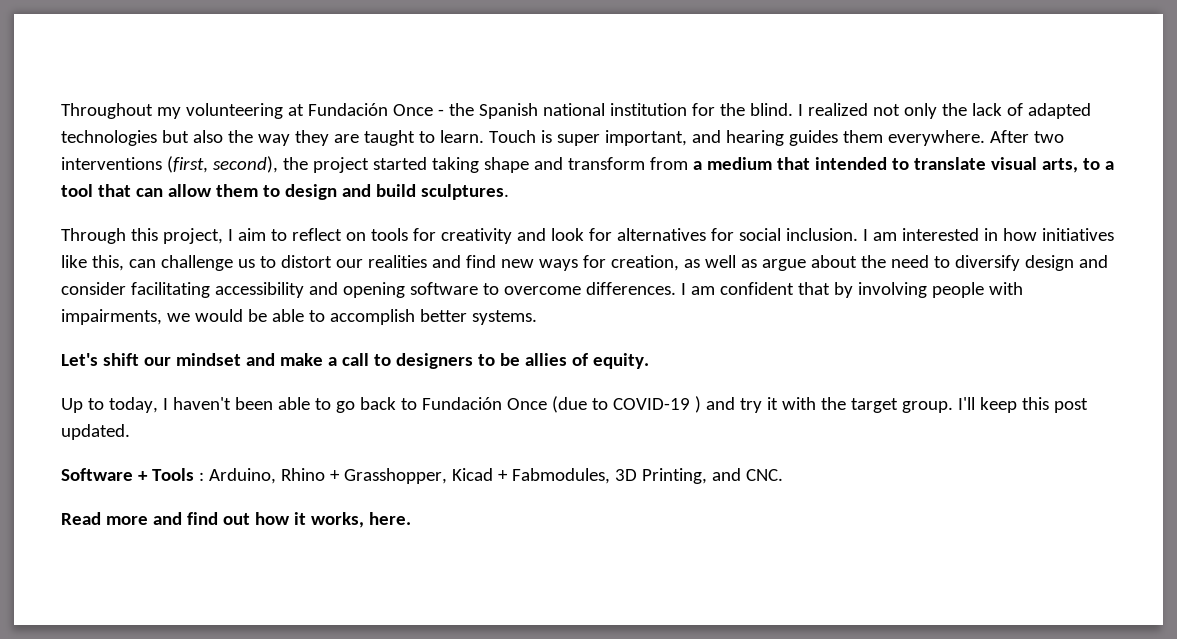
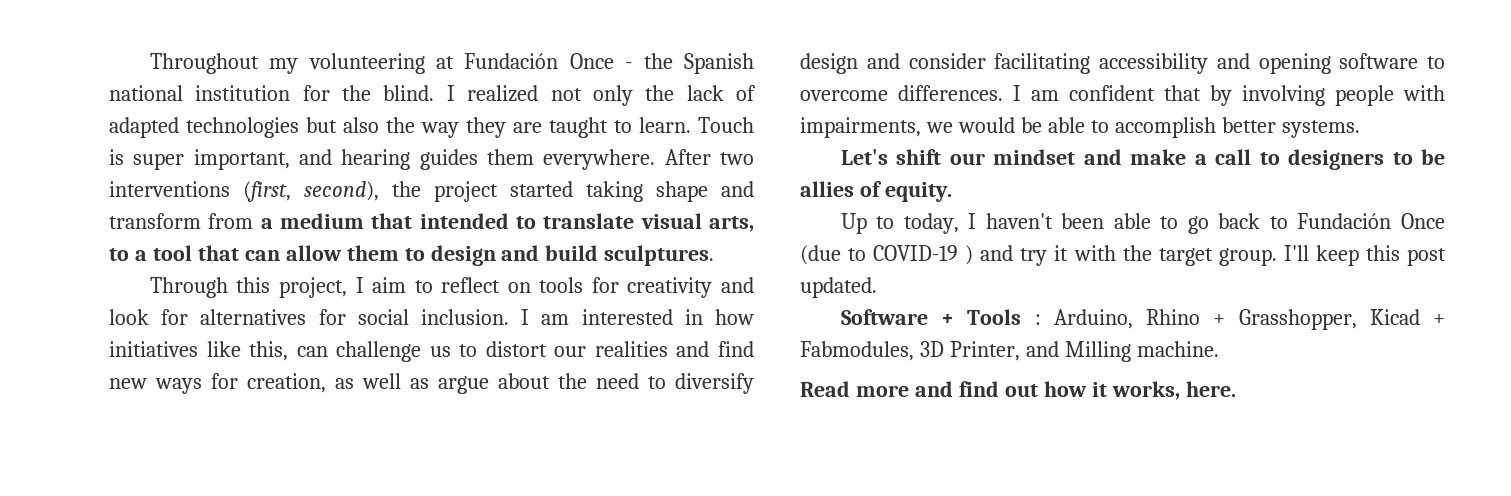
[641,468,783,484] Printing, and CNC. -> [949,341,1219,362] Printer, and Milling machine.

